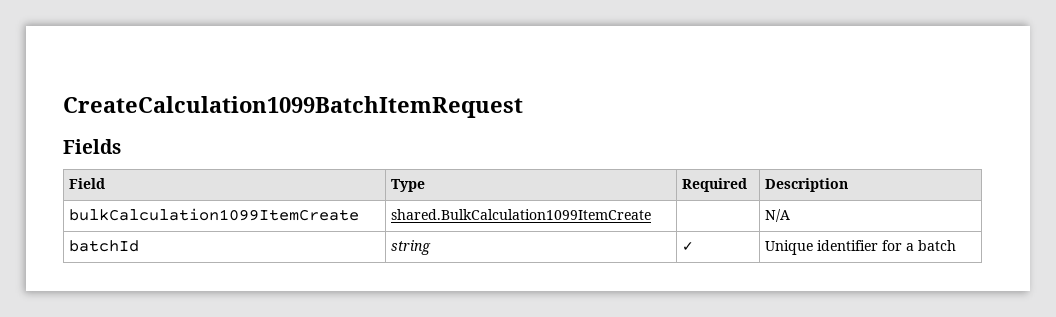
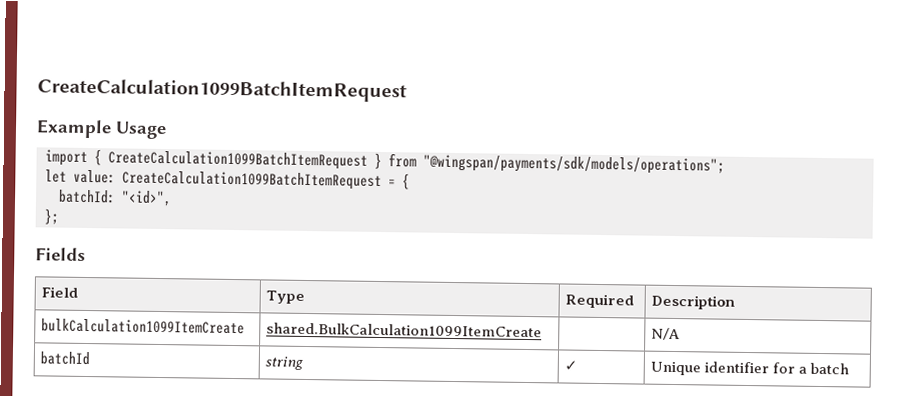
[63,96,523,118] CreateCalculation1099BatchItemRequest -> [37,78,407,103] [36,119,167,140] [45,149,725,175] [45,169,410,191] [58,189,172,207] [44,208,59,225] CreateCalculation1099BatchItemRequest // Example Usage // import { CreateCalculation1099BatchItemRequest } from "@wingspan/payments/sdk/models/operations"; // let value: CreateCalculation1099BatchItemRequest = { // batchId: "<id>", // };

